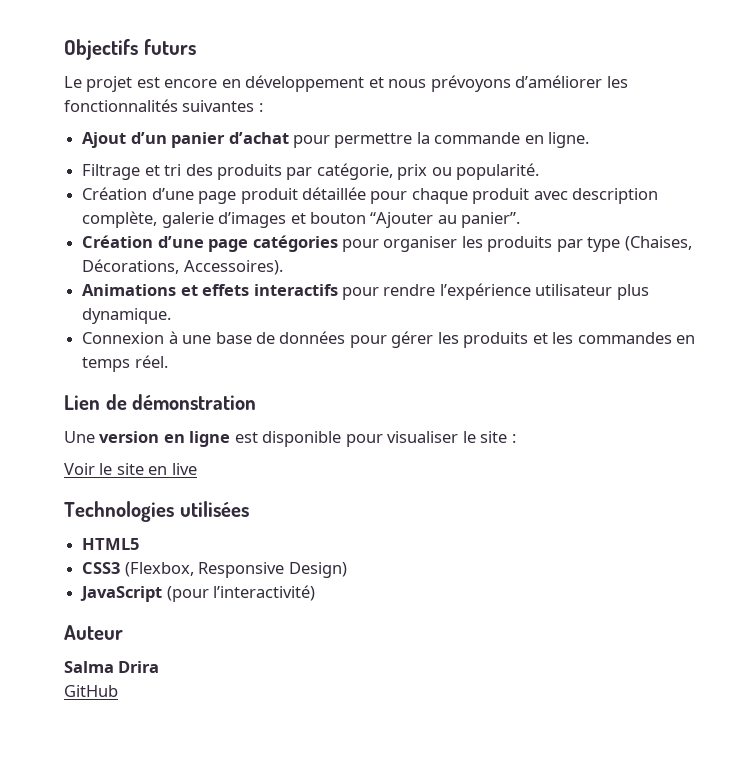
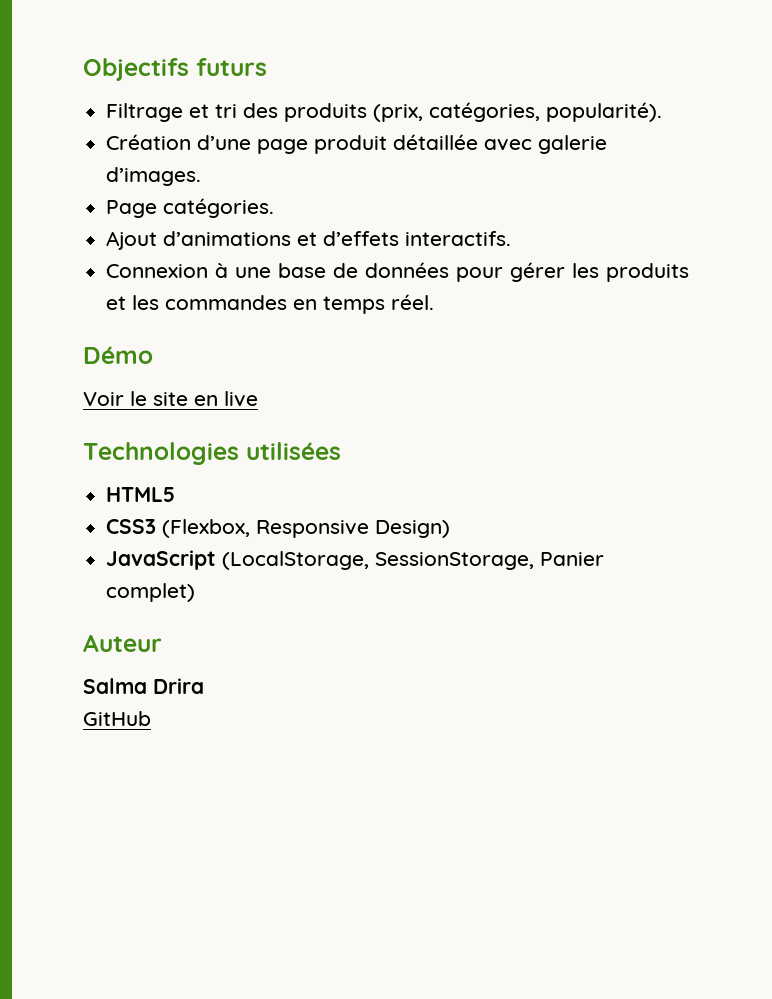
[64,75,628,92] [64,99,263,112] [82,132,590,148] // Le projet est encore en développement et nous prévoyons d’améliorer les fonctionnalités suivantes : // Ajout d’un panier d’achat pour permettre la commande en ligne. -> (267, 67) none
[286,163,540,180] par catégorie, prix ou popularité. -> [373,102,663,122] (prix, catégories, popularité).
[370,188,659,204] [82,211,521,228] [82,235,692,252] [82,259,283,275] [82,283,649,300] [82,308,172,324] pour chaque produit avec description complète, galerie d’images et bouton “Ajouter au panier”. // Création d’une page catégories pour organiser les produits par type (Chaises, Décorations, Accessoires). // Animations et effets interactifs pour rendre l’expérience utilisateur plus dynamique. -> [484,135,608,154] [106,167,202,186] [106,198,275,218] [106,231,512,250] avec galerie d’images. // Page catégories. // Ajout d’animations et d’effets interactifs.
[64,394,257,410] [64,431,516,447] Lien de démonstration // Une version en ligne est disponible pour visualiser le site : -> [83,346,153,364] Démo
[166,585,316,602] (pour l’interactivité) -> [222,551,605,570] [106,583,196,602] (LocalStorage, SessionStorage, Panier complet)

